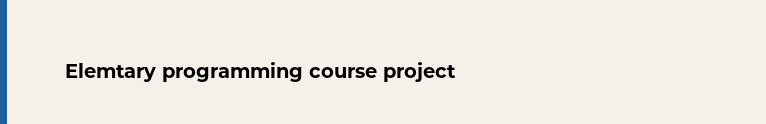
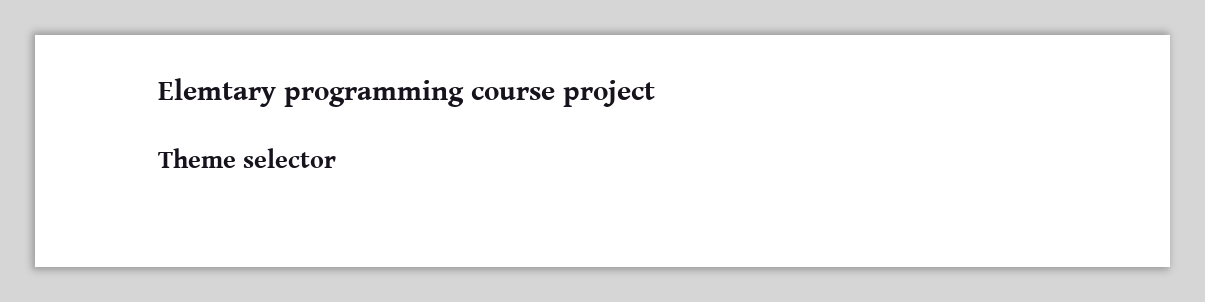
(456, 72) none -> [158,148,337,168] // Theme selector

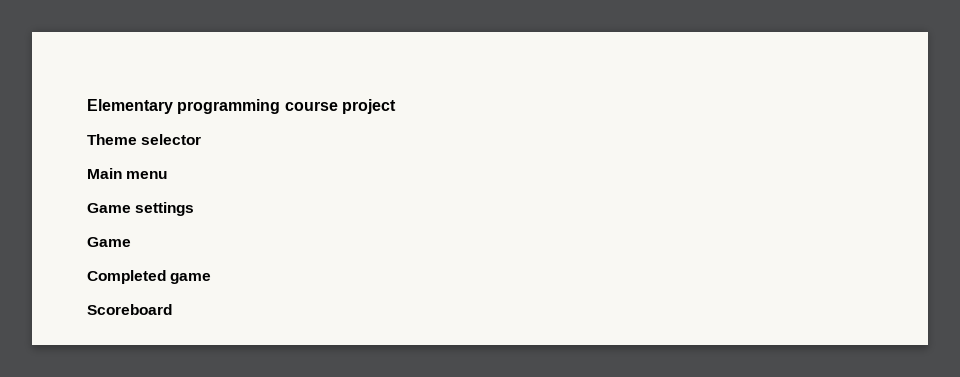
[158,78,276,107] Elemtary -> [87,99,173,114] Elementary
(337, 158) none -> [87,168,168,179] [87,202,195,216] [87,237,131,247] [87,270,212,284] [87,304,172,315] // Main menu // Game settings // Game // Completed game // Scoreboard

